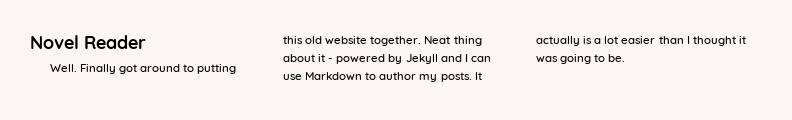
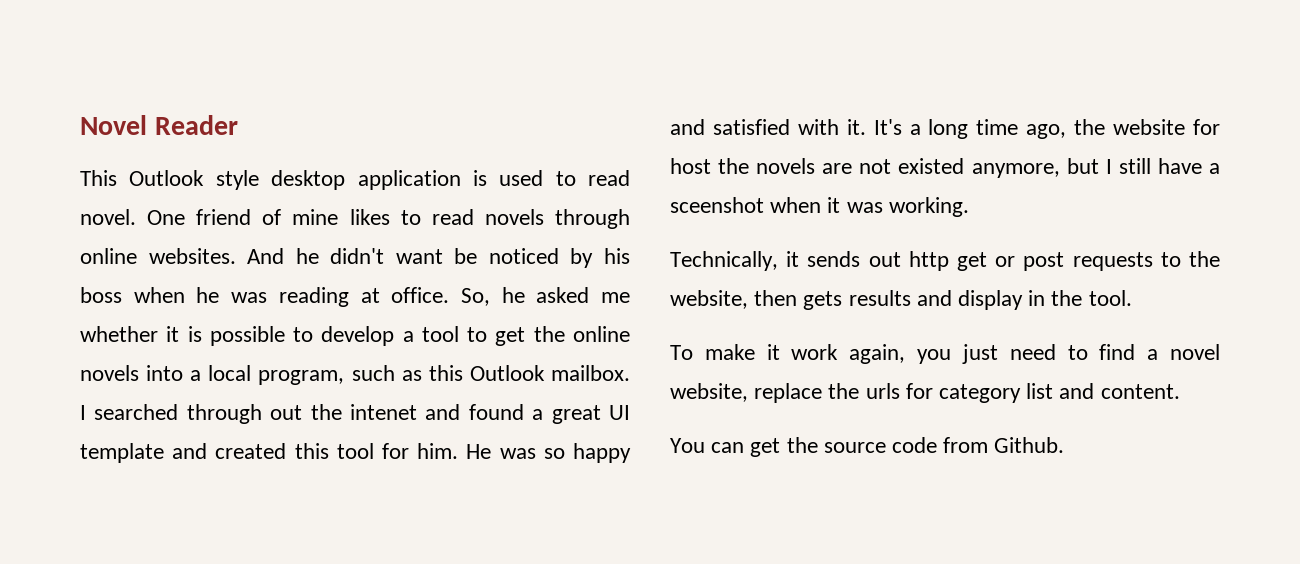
[49,64,237,74] [283,36,482,46] [283,54,491,64] [283,72,482,82] [536,36,746,46] [536,54,626,64] Well. Finally got around to putting this old website together. Neat thing about it - powered by Jekyll and I can use Markdown to author my posts. It actually is a lot easier than I thought it was going to be. -> [80,170,630,190] [80,209,630,229] [80,248,630,268] [80,287,630,307] [80,326,630,346] [80,365,630,385] [80,404,630,424] [80,443,631,463] [670,119,1220,139] [670,158,1220,178] [670,197,969,217] [670,251,1220,271] [670,290,1132,310] [670,344,1220,364] [670,383,1180,403] [670,437,1065,457] This Outlook style desktop application is used to read novel. One friend of mine likes to read novels through online websites. And he didn't want be noticed by his boss when he was reading at office. So, he asked me whether it is possible to develop a tool to get the online novels into a local program, such as this Outlook mailbox. I searched through out the intenet and found a great UI template and created this tool for him. He was so happy and satisfied with it. It's a long time ago, the website for host the novels are not existed anymore, but I still have a sceenshot when it was working. // Technically, it sends out http get or post requests to the website, then gets results and display in the tool. // To make it work again, you just need to find a novel website, replace the urls for category list and content. // You can get the source code from Github.

